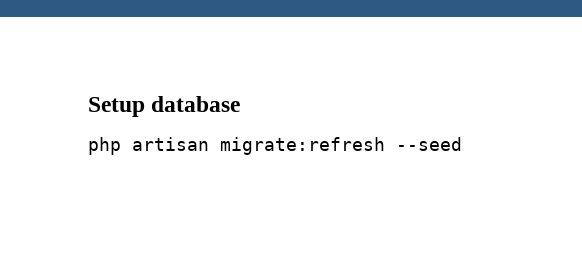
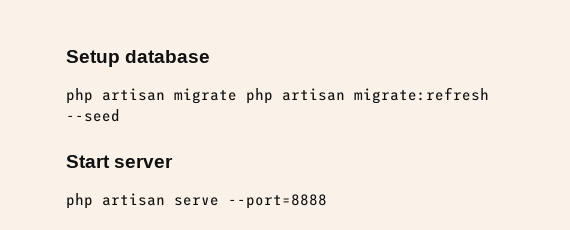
(209, 144) none -> [174,88,345,104] migrate php artisan
(462, 144) none -> [66,155,174,168] [66,193,327,209] // Start server // php artisan serve --port=8888

